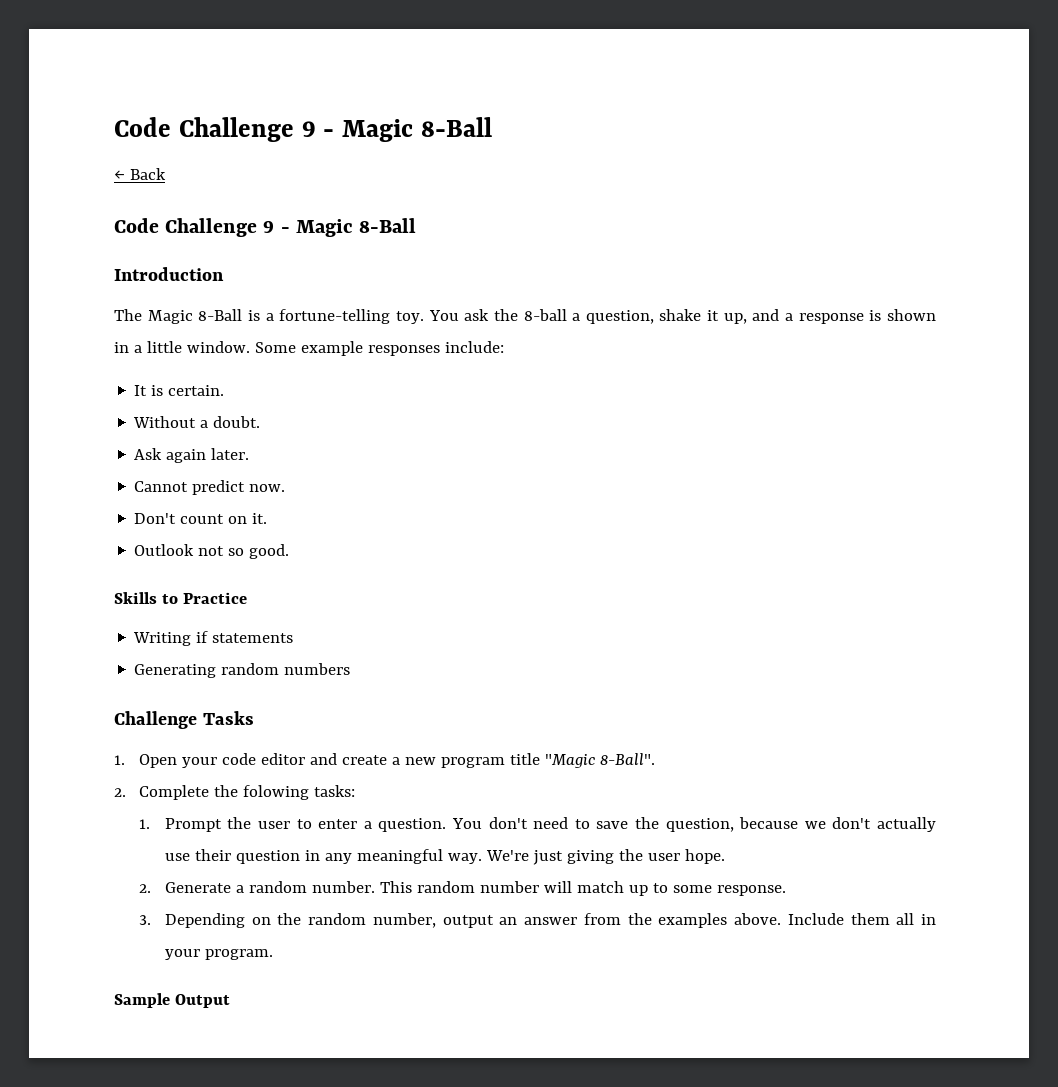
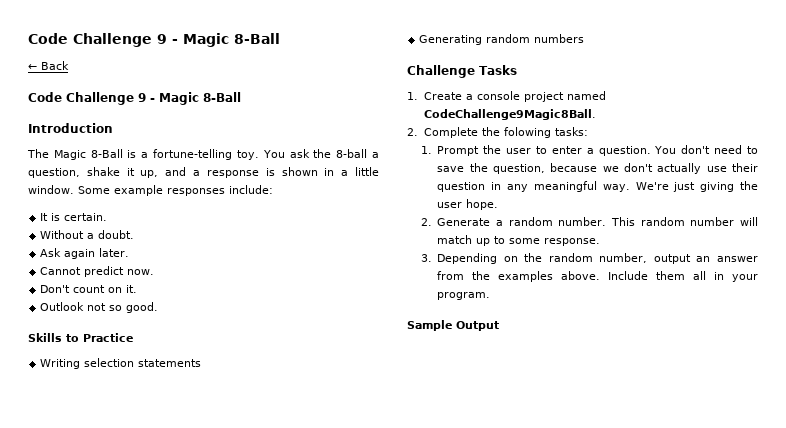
[196,631,209,643] if -> [84,358,135,367] selection
[139,753,656,768] Open your code editor and create a new program title "Magic 8-Ball". -> [423,91,606,102] [423,109,596,120] Create a console project named CodeChallenge9Magic8Ball.

